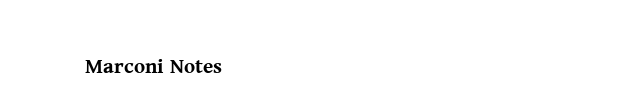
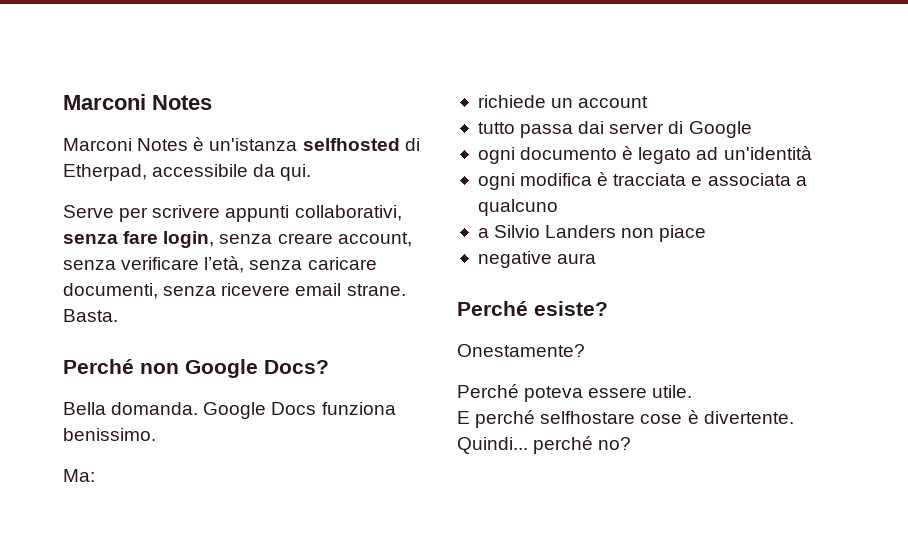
[85,59,222,73] Marconi Notes -> [63,94,212,110] [63,137,420,151] [63,164,312,181] [63,205,402,222] [63,231,412,248] [63,256,377,273] [63,283,406,299] [63,309,118,322] [63,359,329,378] [63,402,396,419] [63,428,156,441] [63,469,95,482] [477,95,649,108] [477,121,752,138] [477,146,812,164] [477,172,807,190] [477,199,558,216] [477,225,707,242] [477,251,597,268] [457,301,608,316] [457,344,585,357] [457,384,693,402] [457,410,794,428] [457,436,632,454] Marconi Notes // Marconi Notes è un'istanza selfhosted di Etherpad, accessibile da qui. // Serve per scrivere appunti collaborativi, senza fare login, senza creare account, senza verificare l’età, senza caricare documenti, senza ricevere email strane. Basta. // Perché non Google Docs? // Bella domanda. Google Docs funziona benissimo. // Ma: // richiede un account // tutto passa dai server di Google // ogni documento è legato ad un'identità // ogni modifica è tracciata e associata a qualcuno // a Silvio Landers non piace // negative aura // Perché esiste? // Onestamente? // Perché poteva essere utile. // E perché selfhostare cose è divertente. Quindi... perché no?

